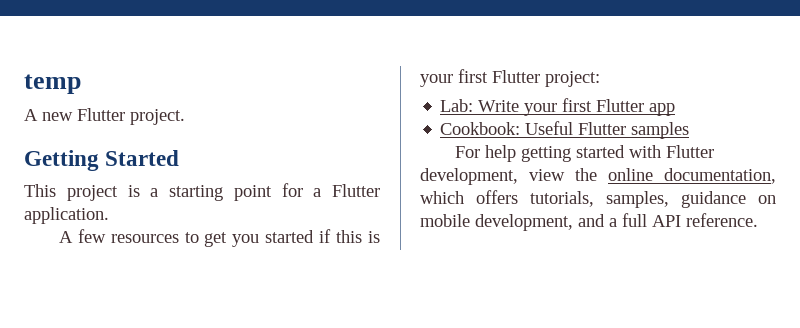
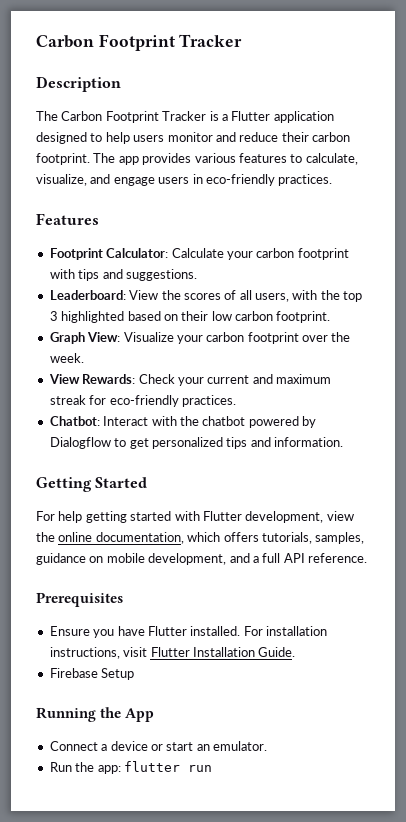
[24,74,81,94] [24,108,185,125] [24,150,180,171] [24,183,380,201] [24,207,109,224] [58,229,380,247] [420,69,600,87] [440,98,676,116] [440,121,690,139] temp // A new Flutter project. // Getting Started // This project is a starting point for a Flutter application. // A few resources to get you started if this is your first Flutter project: // Lab: Write your first Flutter app // Cookbook: Useful Flutter samples -> [36,34,243,51] [36,76,121,92] [36,111,334,123] [36,132,350,144] [36,153,358,165] [36,174,333,186] [36,213,99,225] [49,248,349,260] [49,269,197,281] [49,290,363,302] [49,311,331,323] [49,332,351,344] [49,353,84,363] [48,374,331,386] [49,395,236,407] [49,416,316,428] [49,437,343,449] [36,477,148,492] Carbon Footprint Tracker // Description // The Carbon Footprint Tracker is a Flutter application designed to help users monitor and reduce their carbon footprint. The app provides various features to calculate, visualize, and engage users in eco-friendly practices. // Features // Footprint Calculator: Calculate your carbon footprint with tips and suggestions. // Leaderboard: View the scores of all users, with the top 3 highlighted based on their low carbon footprint. // Graph View: Visualize your carbon footprint over the week. // View Rewards: Check your current and maximum streak for eco-friendly practices. // Chatbot: Interact with the chatbot powered by Dialogflow to get personalized tips and information. // Getting Started
(758, 220) none -> [36,592,123,607] [49,626,327,638] [49,647,296,659] [49,668,135,680] [36,707,155,722] [49,741,267,751] [49,761,212,774] // Prerequisites // Ensure you have Flutter installed. For installation instructions, visit Flutter Installation Guide. // Firebase Setup // Running the App // Connect a device or start an emulator. // Run the app: flutter run

